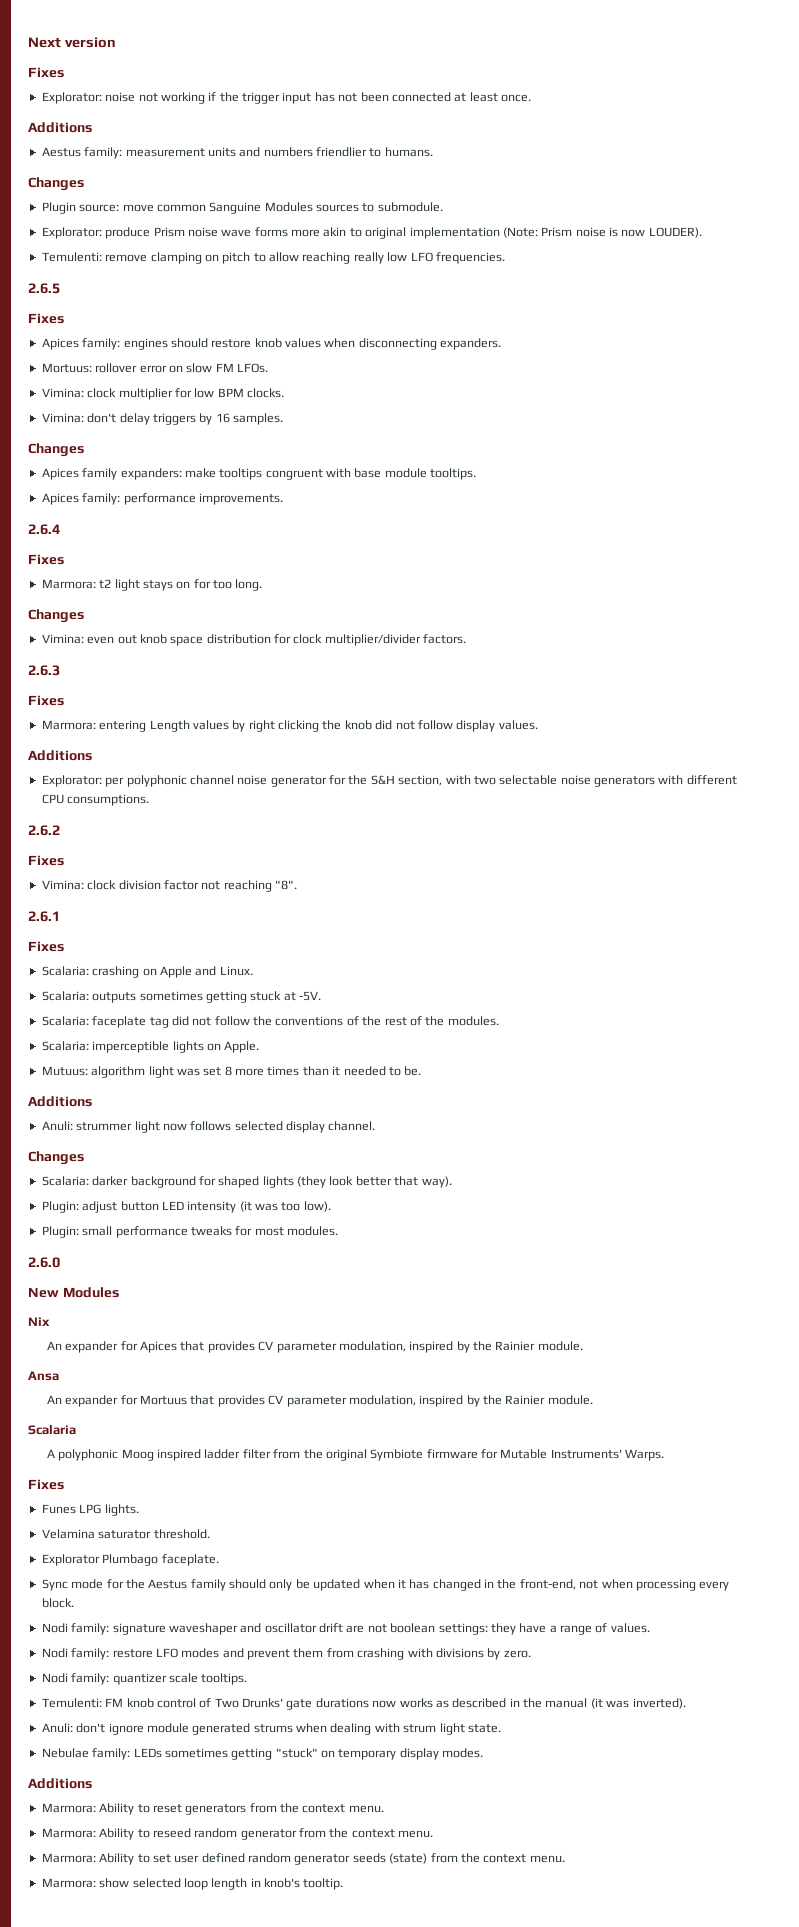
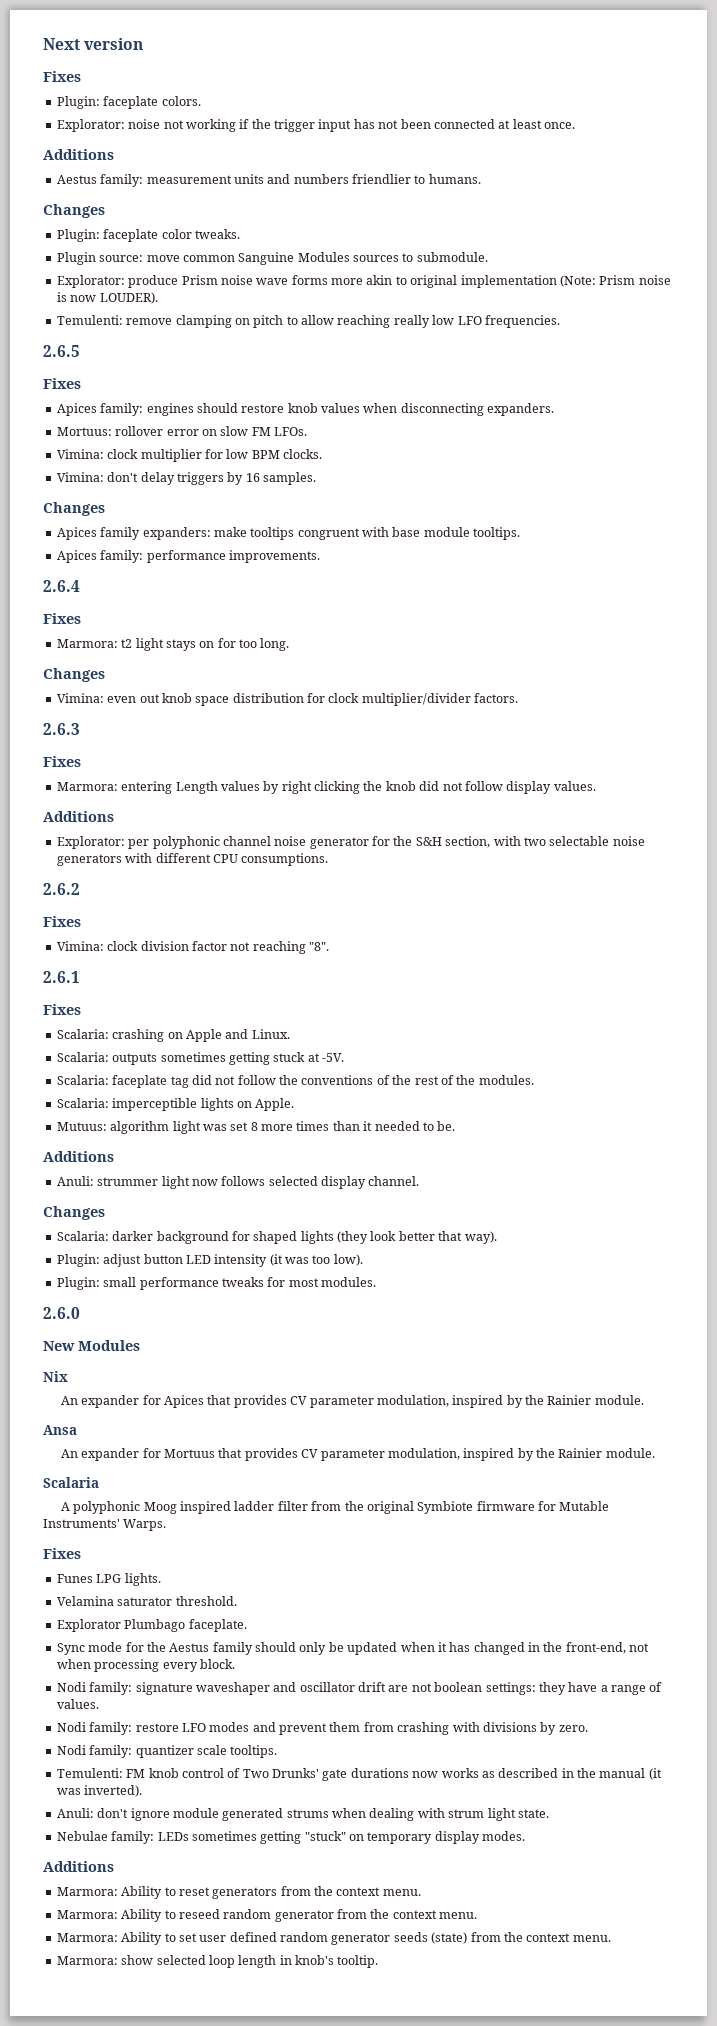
(64, 72) none -> [56,96,201,109] // Plugin: faceplate colors.
(84, 184) none -> [56,229,240,242] // Plugin: faceplate color tweaks.

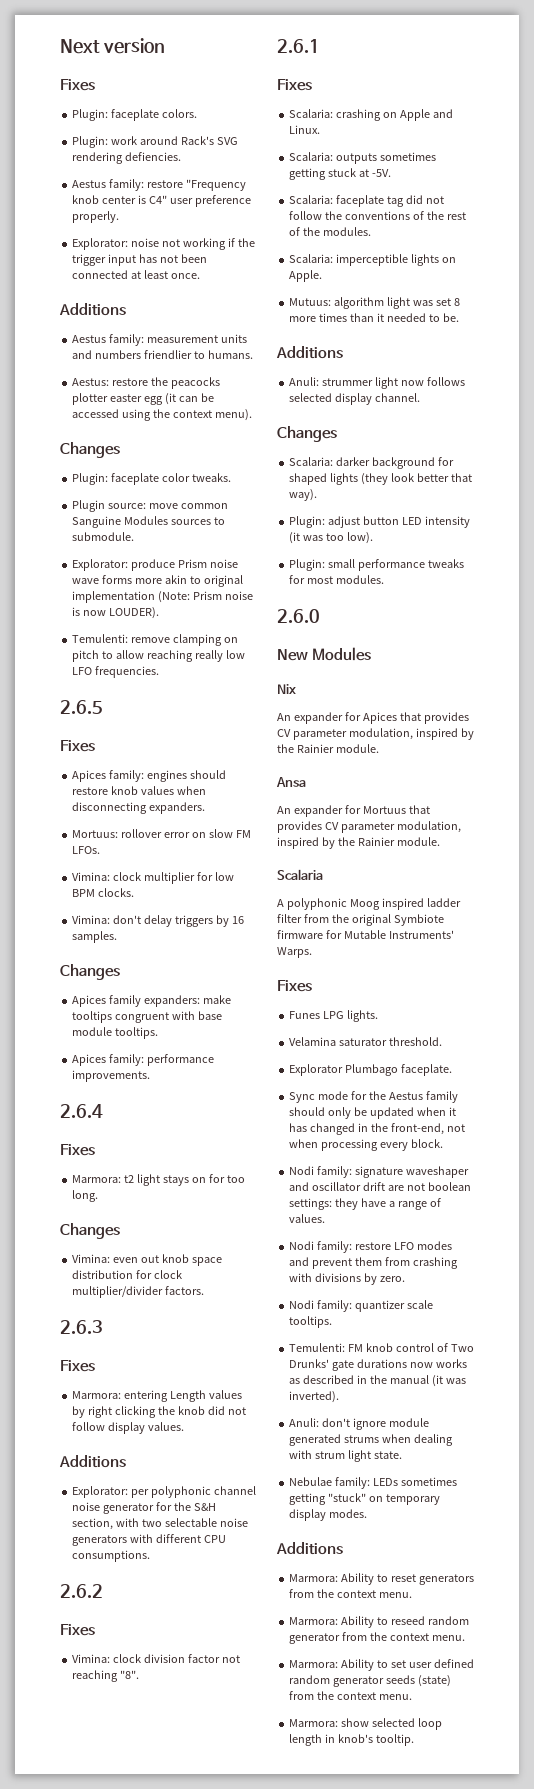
(201, 101) none -> [72,136,238,148] [72,152,182,164] [72,179,247,191] [72,195,251,207] [72,211,120,223] // Plugin: work around Rack's SVG rendering defiencies. // Aestus family: restore "Frequency knob center is C4" user preference properly.
(481, 179) none -> [72,377,221,389] [72,393,214,405] [72,409,252,421] // Aestus: restore the peacocks plotter easter egg (it can be accessed using the context menu).

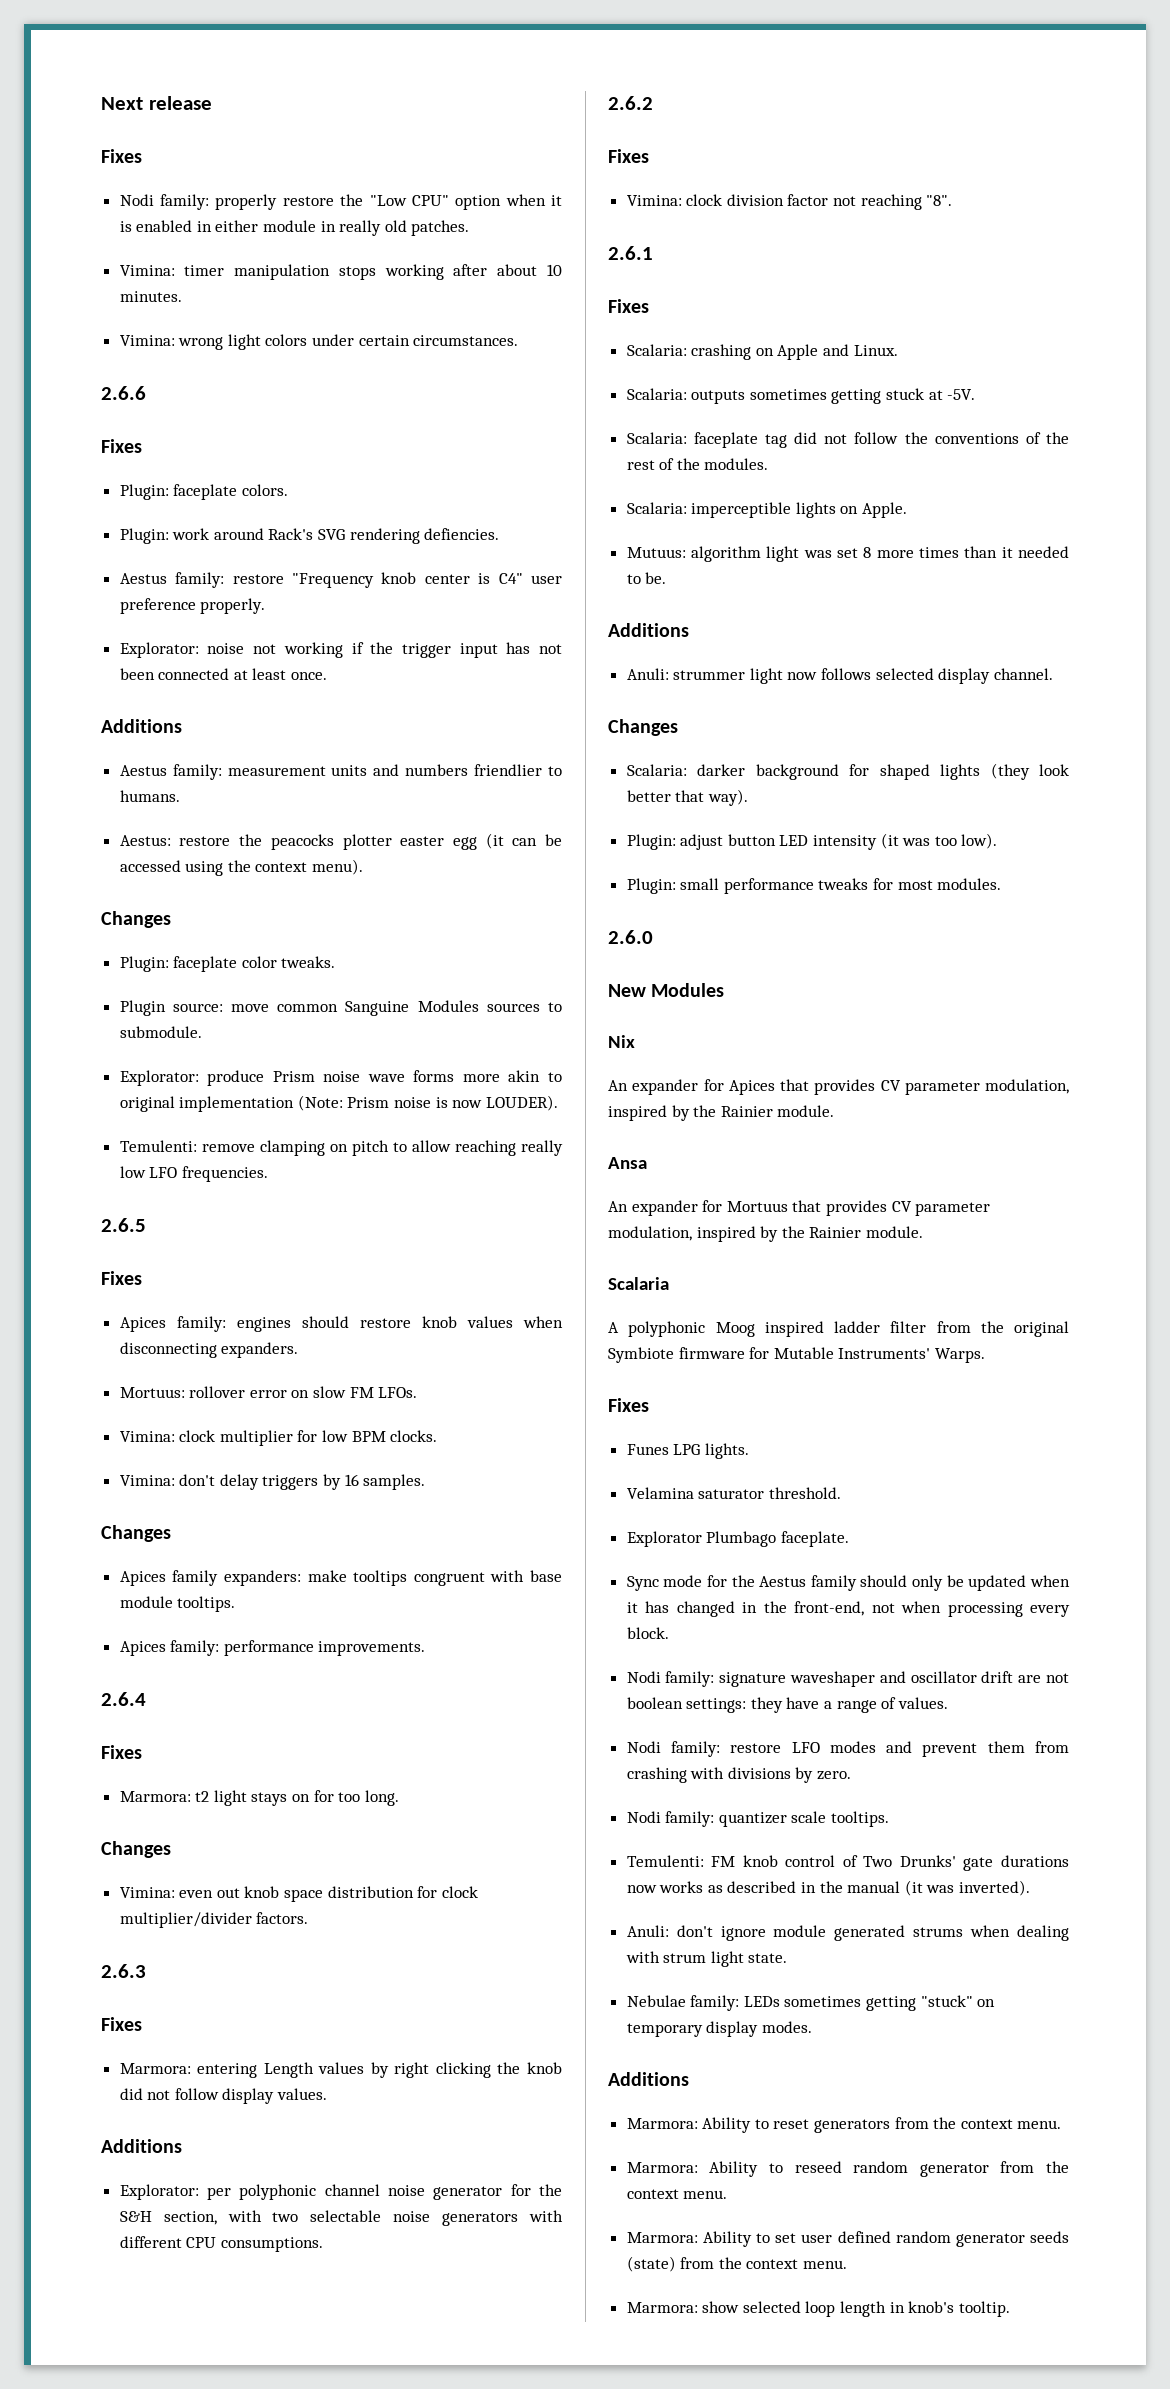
[102,38,165,54] version -> [148,96,212,110] [101,149,142,163] [119,194,562,210] [119,220,470,236] [119,264,562,280] [119,291,182,302] [119,334,519,350] [101,386,146,400] release // Fixes // Nodi family: properly restore the "Low CPU" option when it is enabled in either module in really old patches. // Vimina: timer manipulation stops working after about 10 minutes. // Vimina: wrong light colors under certain circumstances. // 2.6.6

